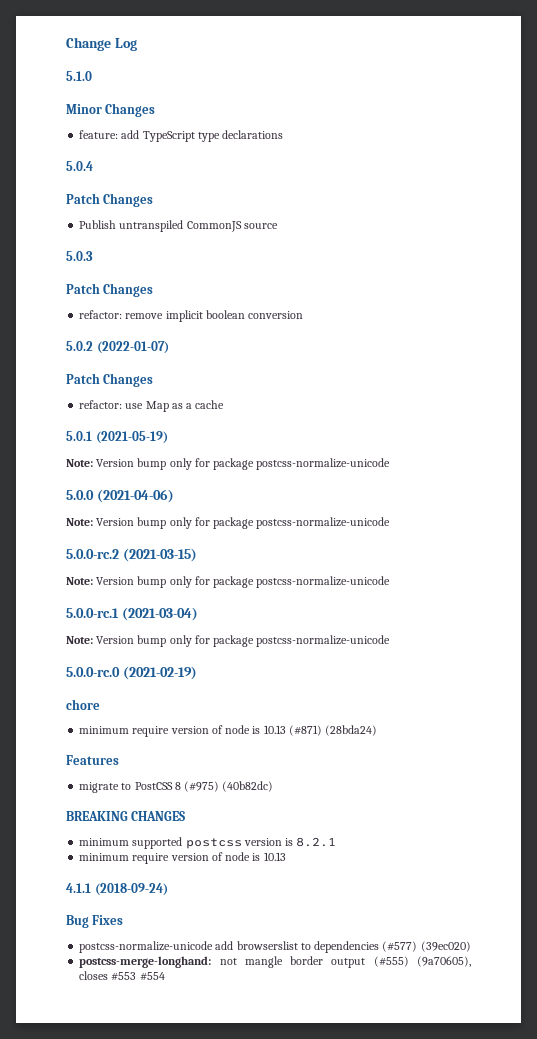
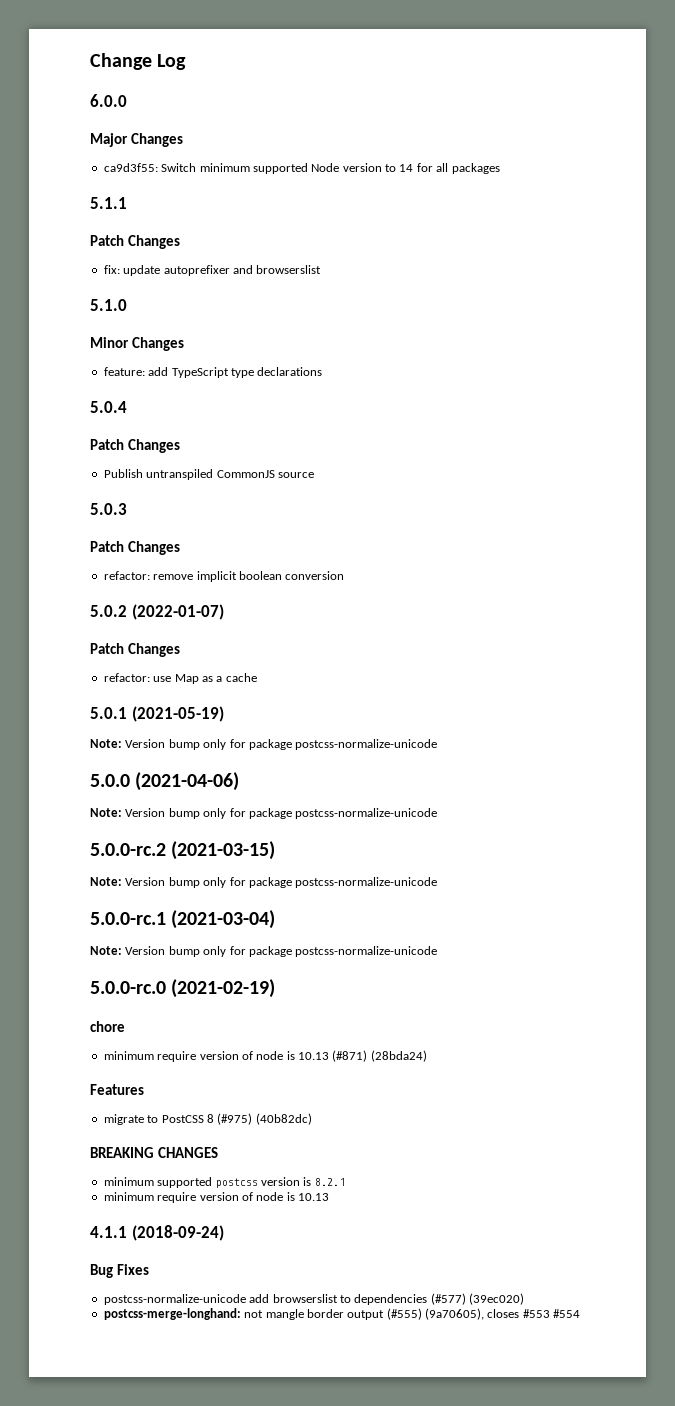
(137, 44) none -> [90,94,127,107] [90,133,183,147] [103,163,500,174] [90,197,127,209] [90,235,180,249] [103,265,322,276] // 6.0.0 // Major Changes // ca9d3f55: Switch minimum supported Node version to 14 for all packages // 5.1.1 // Patch Changes // fix: update autoprefixer and browserslist

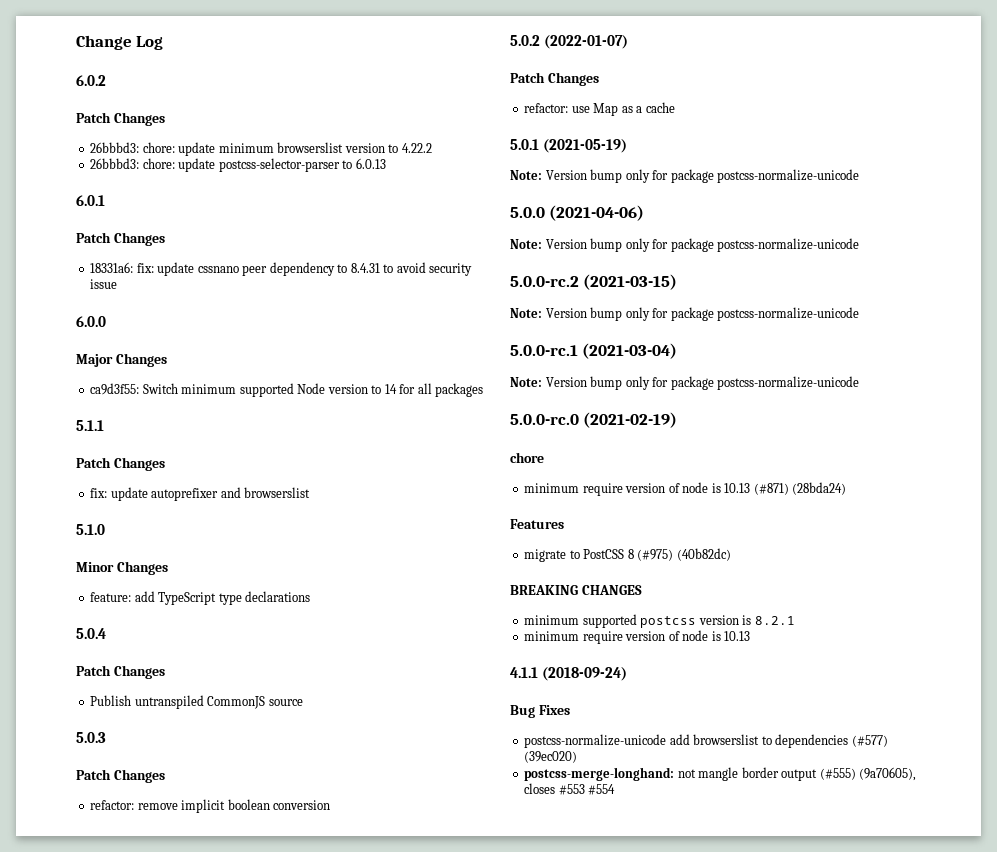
(187, 62) none -> [76,75,106,86] [76,112,165,126] [90,142,432,156] [90,158,386,172] [76,195,105,206] [76,232,165,246] [90,262,473,276] [90,279,118,289] // 6.0.2 // Patch Changes // 26bbbd3: chore: update minimum browserslist version to 4.22.2 // 26bbbd3: chore: update postcss-selector-parser to 6.0.13 // 6.0.1 // Patch Changes // 18331a6: fix: update cssnano peer dependency to 8.4.31 to avoid security issue

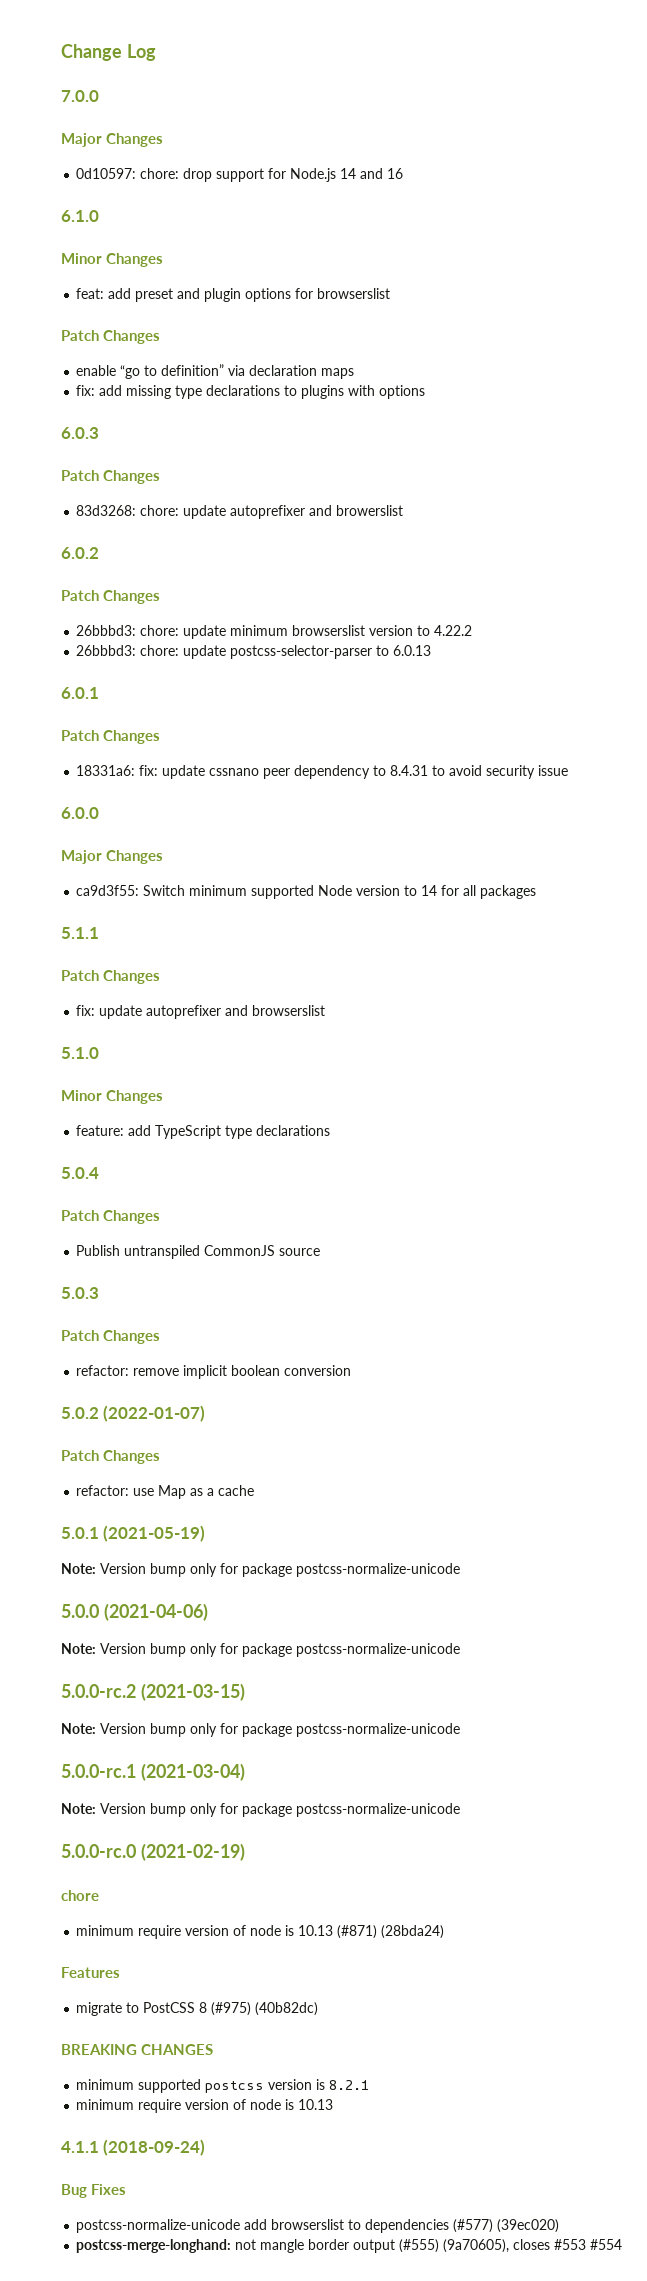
(164, 43) none -> [61,90,99,102] [61,133,164,147] [76,168,404,182] [61,210,99,222] [61,253,164,267] [76,288,391,302] [61,330,161,344] [76,364,355,379] [76,385,426,399] [61,427,99,439] [61,470,161,484] [76,505,404,519] // 7.0.0 // Major Changes // 0d10597: chore: drop support for Node.js 14 and 16 // 6.1.0 // Minor Changes // feat: add preset and plugin options for browserslist // Patch Changes // enable “go to definition” via declaration maps // fix: add missing type declarations to plugins with options // 6.0.3 // Patch Changes // 83d3268: chore: update autoprefixer and browerslist

